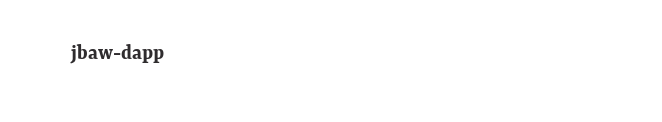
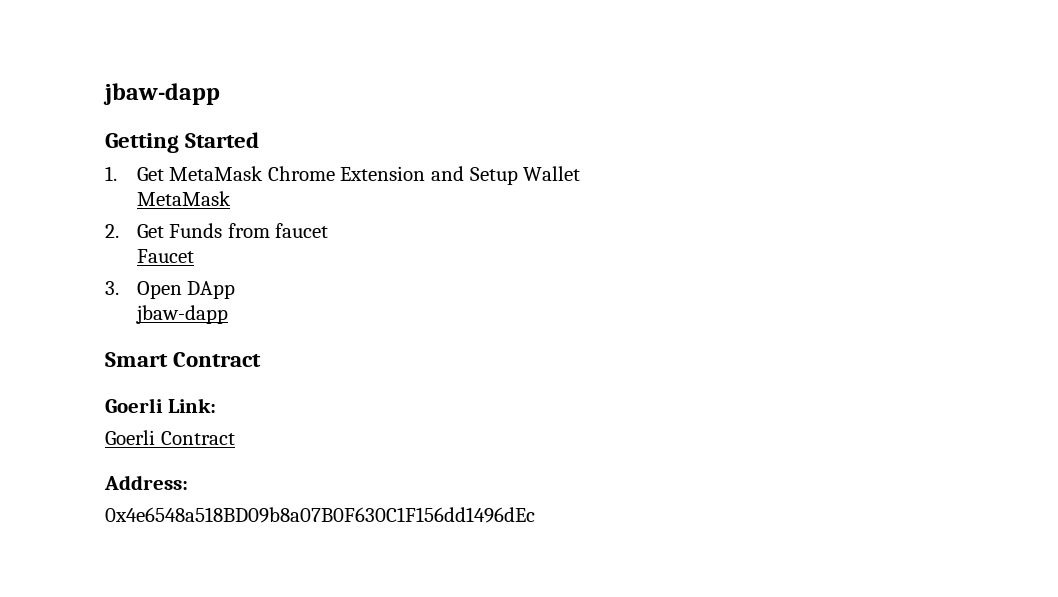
[70,44,164,64] jbaw-dapp -> [103,83,220,105] [105,132,260,153] [105,166,581,185] [136,191,231,206] [105,223,329,238] [136,249,194,263] [105,281,236,299] [135,305,228,324] [105,352,262,367] [105,398,216,413] [105,430,235,445] [104,475,188,490] [105,507,535,523] jbaw-dapp // Getting Started // 1. Get MetaMask Chrome Extension and Setup Wallet // MetaMask // 2. Get Funds from faucet // Faucet // 3. Open DApp // jbaw-dapp // Smart Contract // Goerli Link: // Goerli Contract // Address: // 0x4e6548a518BD09b8a07B0F630C1F156dd1496dEc

